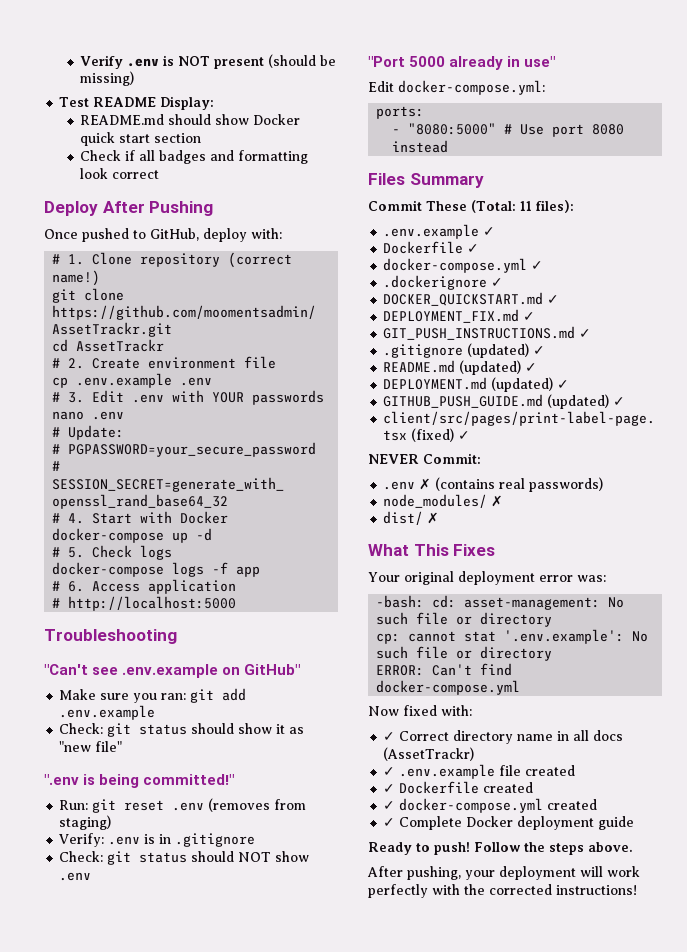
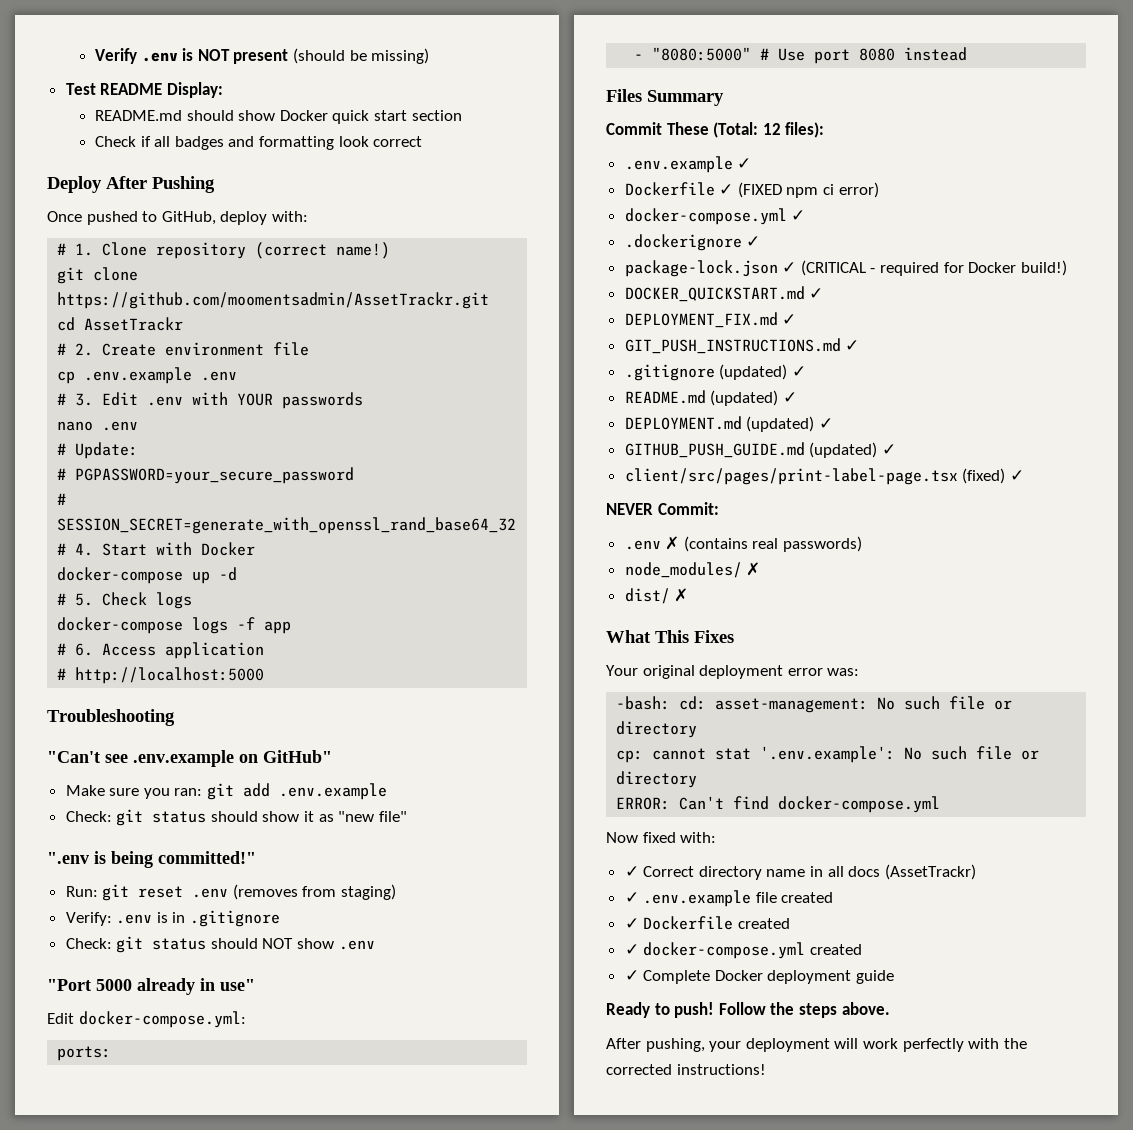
[519,201,532,211] 11 -> [762,123,781,135] 12
(480, 248) none -> [737,182,879,198] (FIXED npm ci error)
(504, 282) none -> [624,260,1067,277] // package-lock.json ✓ (CRITICAL - required for Docker build!)

